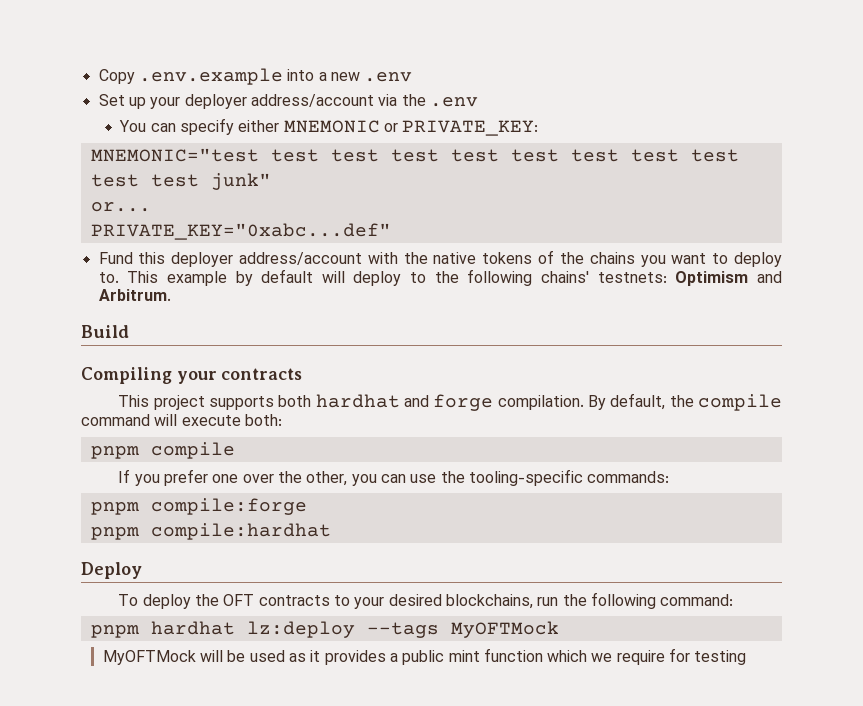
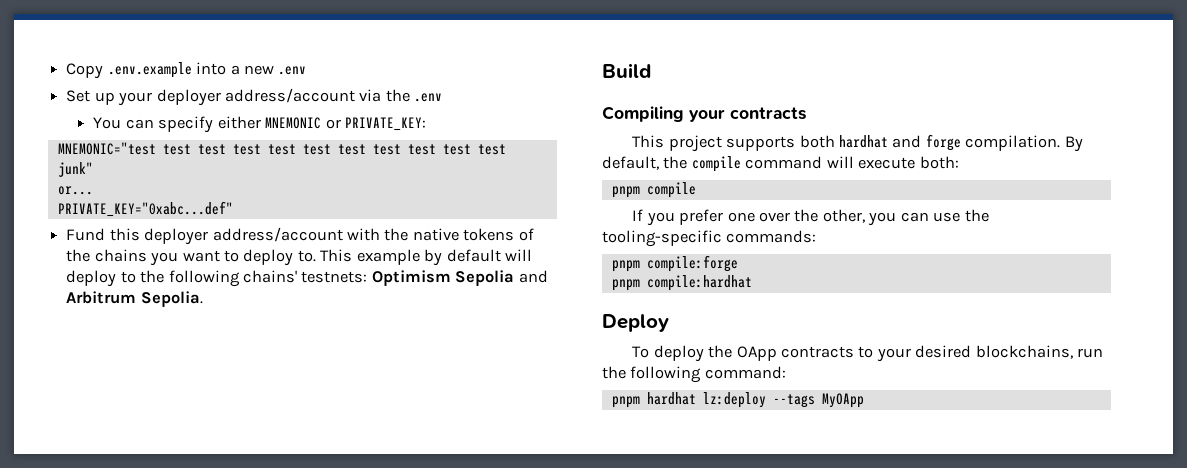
[757,271,782,283] [98,289,171,301] and Arbitrum. -> [455,270,548,286] [66,291,203,307] Sepolia and Arbitrum Sepolia.
[223,594,255,606] OFT -> [736,346,777,361] OApp
[450,621,559,638] [102,648,747,665] MyOFTMock // MyOFTMock will be used as it provides a public mint function which we require for testing -> [821,393,864,408] MyOApp

